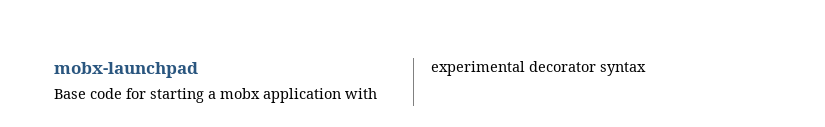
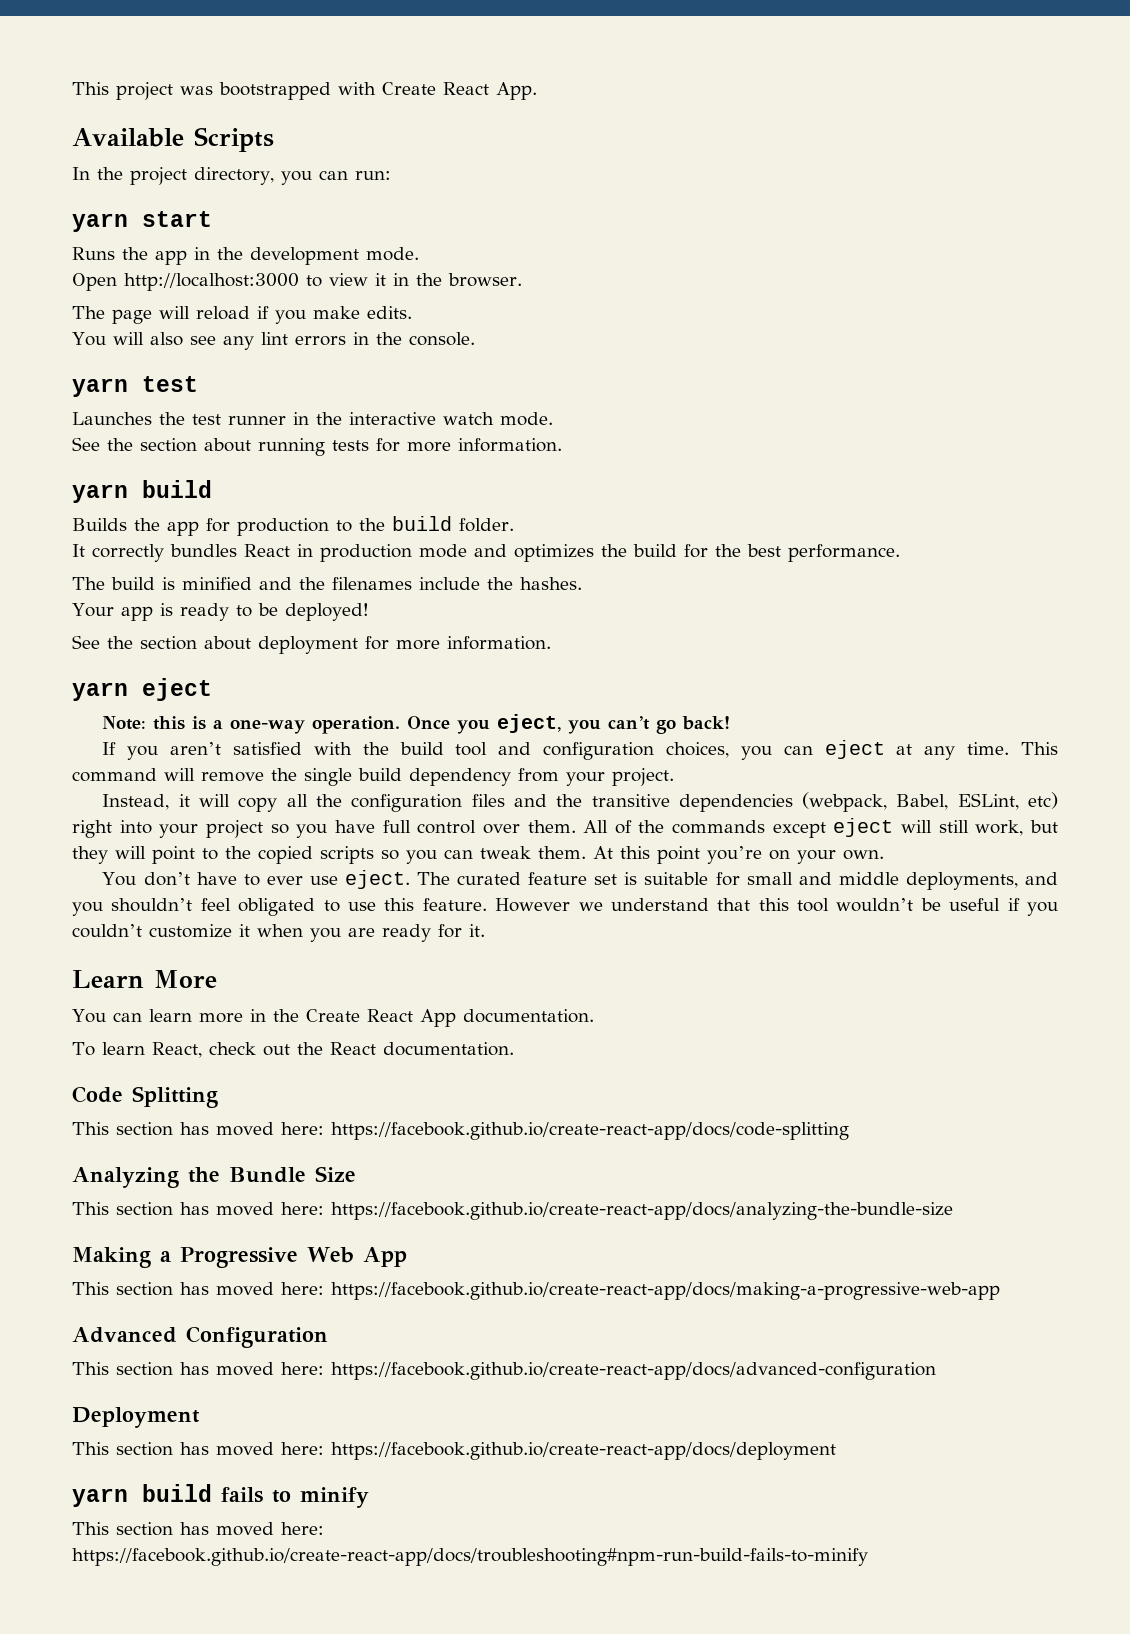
[54,62,198,78] [54,88,377,103] [431,61,646,76] mobx-launchpad // Base code for starting a mobx application with experimental decorator syntax -> [72,82,537,100] [72,127,274,152] [72,167,391,185] [72,211,212,232] [72,247,419,265] [72,273,522,291] [72,306,412,324] [72,332,475,350] [72,376,198,397] [72,412,553,426] [72,437,562,456] [72,480,212,503] [72,516,514,536] [72,544,900,562] [72,577,582,590] [72,603,369,621] [72,635,551,654] [72,678,212,701] [102,714,731,734] [102,740,1059,760] [72,768,674,786] [102,792,1059,812] [72,818,1058,838] [72,846,884,864] [102,870,1058,890] [72,898,1059,916] [72,924,485,942] [72,970,217,988] [72,1009,594,1027] [72,1042,514,1058] [72,1086,218,1108] [72,1122,849,1140] [72,1166,356,1188] [72,1202,953,1220] [72,1247,407,1268] [72,1282,1000,1300] [72,1326,328,1348] [72,1362,936,1380] [72,1407,200,1428] [72,1442,836,1460] [72,1484,369,1508] [72,1522,324,1536] [72,1548,868,1566] This project was bootstrapped with Create React App. // Available Scripts // In the project directory, you can run: // yarn start // Runs the app in the development mode. // Open http://localhost:3000 to view it in the browser. // The page will reload if you make edits. // You will also see any lint errors in the console. // yarn test // Launches the test runner in the interactive watch mode. // See the section about running tests for more information. // yarn build // Builds the app for production to the build folder. // It correctly bundles React in production mode and optimizes the build for the best performance. // The build is minified and the filenames include the hashes. // Your app is ready to be deployed! // See the section about deployment for more information. // yarn eject // Note: this is a one-way operation. Once you eject, you can’t go back! // If you aren’t satisfied with the build tool and configuration choices, you can eject at any time. This command will remove the single build dependency from your project. // Instead, it will copy all the configuration files and the transitive dependencies (webpack, Babel, ESLint, etc) right into your project so you have full control over them. All of the commands except eject will still work, but they will point to the copied scripts so you can tweak them. At this point you’re on your own. // You don’t have to ever use eject. The curated feature set is suitable for small and middle deployments, and you shouldn’t feel obligated to use this feature. However we understand that this tool wouldn’t be useful if you couldn’t customize it when you are ready for it. // Learn More // You can learn more in the Create React App documentation. // To learn React, check out the React documentation. // Code Splitting // This section has moved here: https://facebook.github.io/create-react-app/docs/code-splitting // Analyzing the Bundle Size // This section has moved here: https://facebook.github.io/create-react-app/docs/analyzing-the-bundle-size // Making a Progressive Web App // This section has moved here: https://facebook.github.io/create-react-app/docs/making-a-progressive-web-app // Advanced Configuration // This section has moved here: https://facebook.github.io/create-react-app/docs/advanced-configuration // Deployment // This section has moved here: https://facebook.github.io/create-react-app/docs/deployment // yarn build fails to minify // This section has moved here: https://facebook.github.io/create-react-app/docs/troubleshooting#npm-run-build-fails-to-minify

